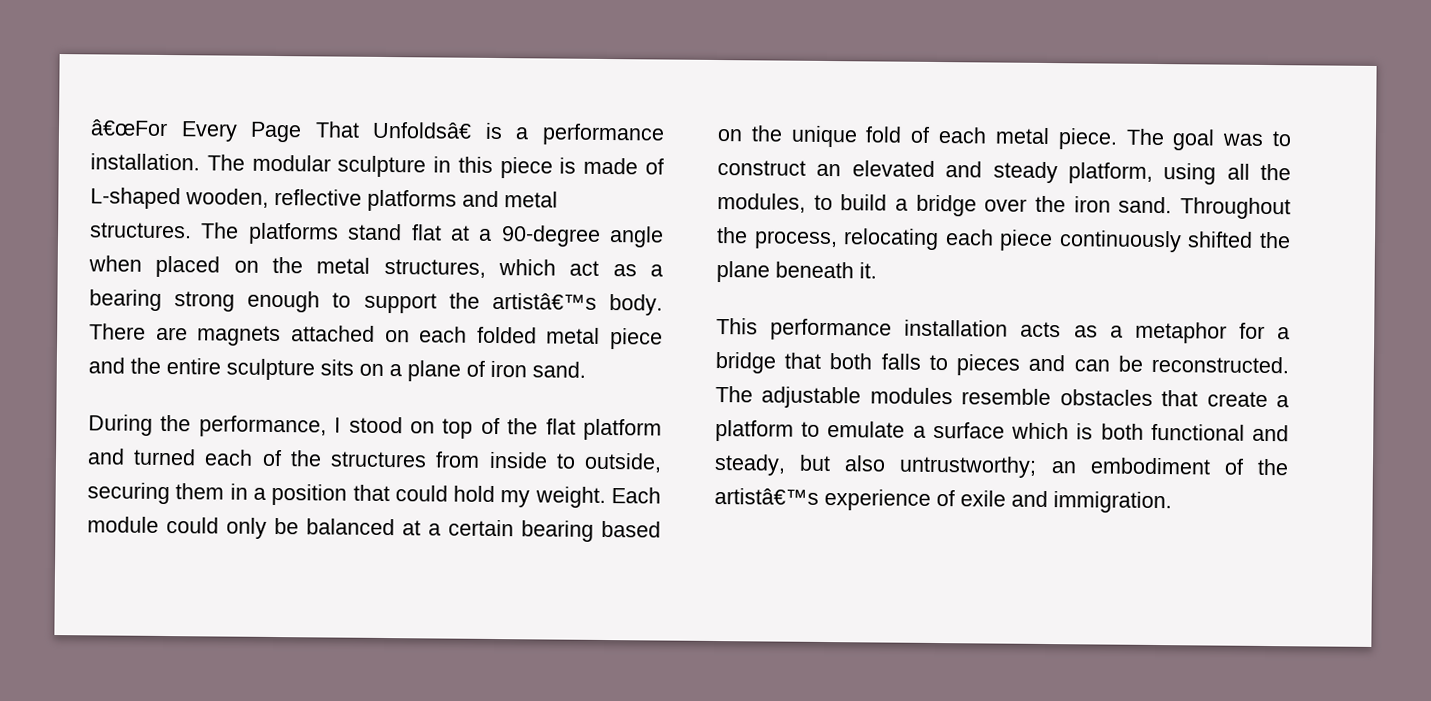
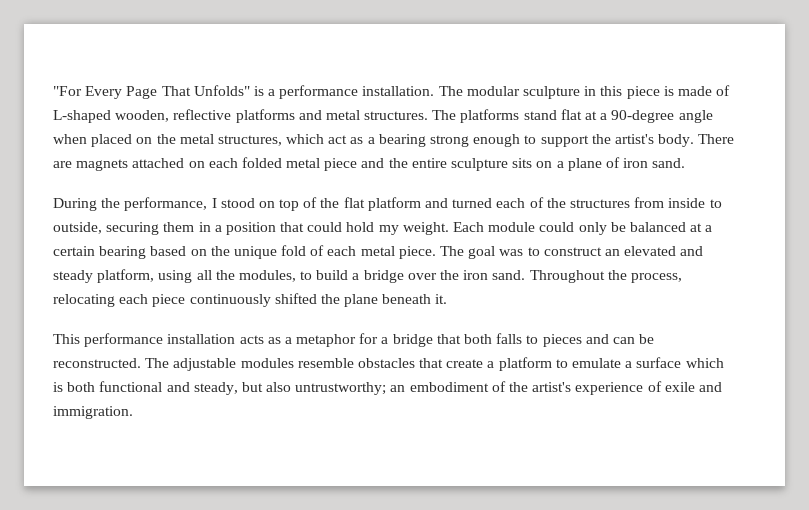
[90,119,168,137] â€œFor -> [53,86,82,96] "For
[372,121,473,139] Unfoldsâ€ -> [193,85,250,96] Unfolds"
[491,292,597,310] artistâ€™s -> [614,134,654,144] artist's
[714,487,819,505] artistâ€™s -> [532,382,572,392] artist's

